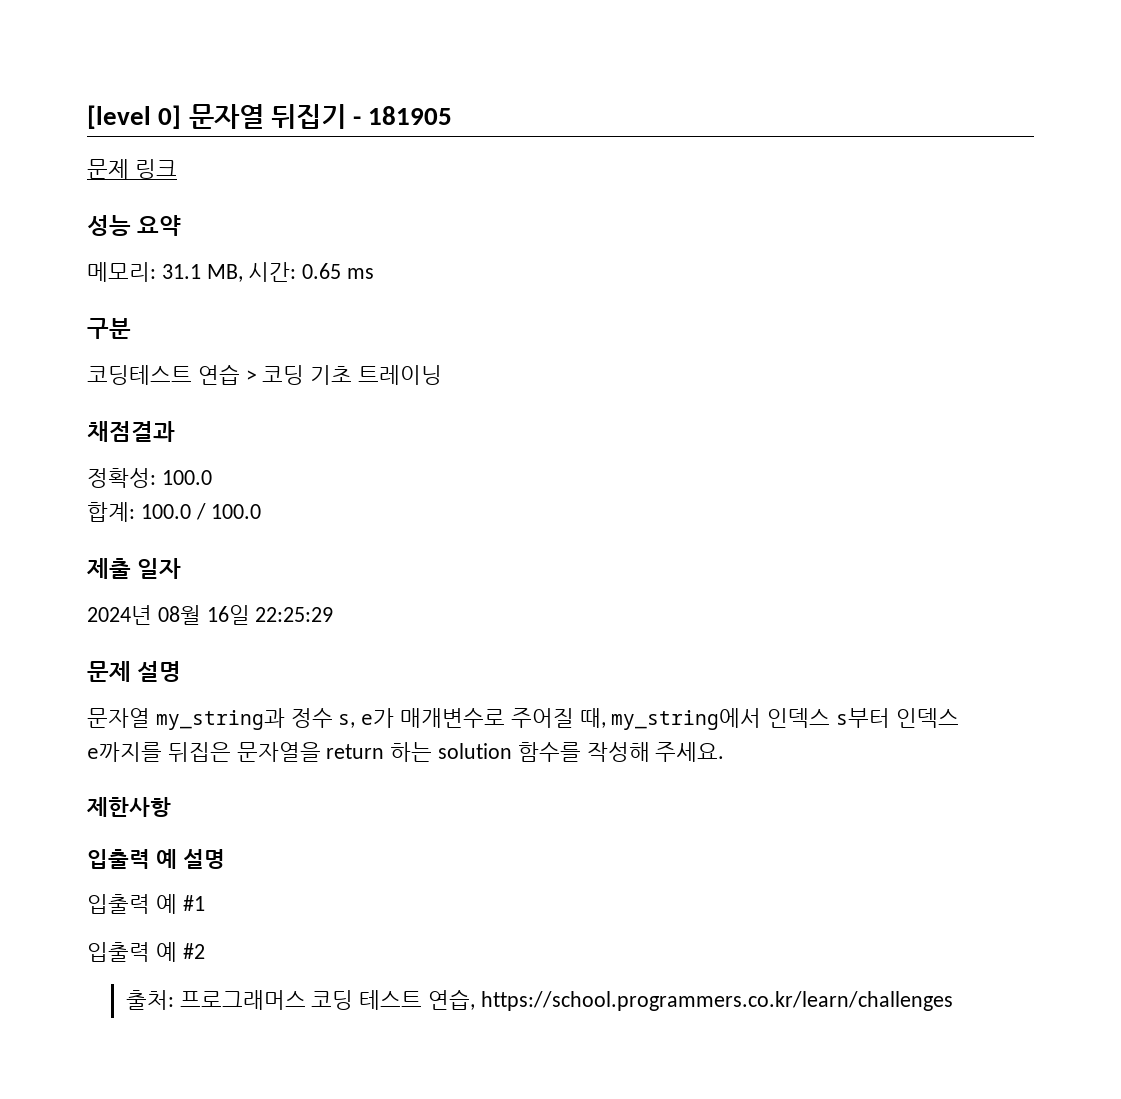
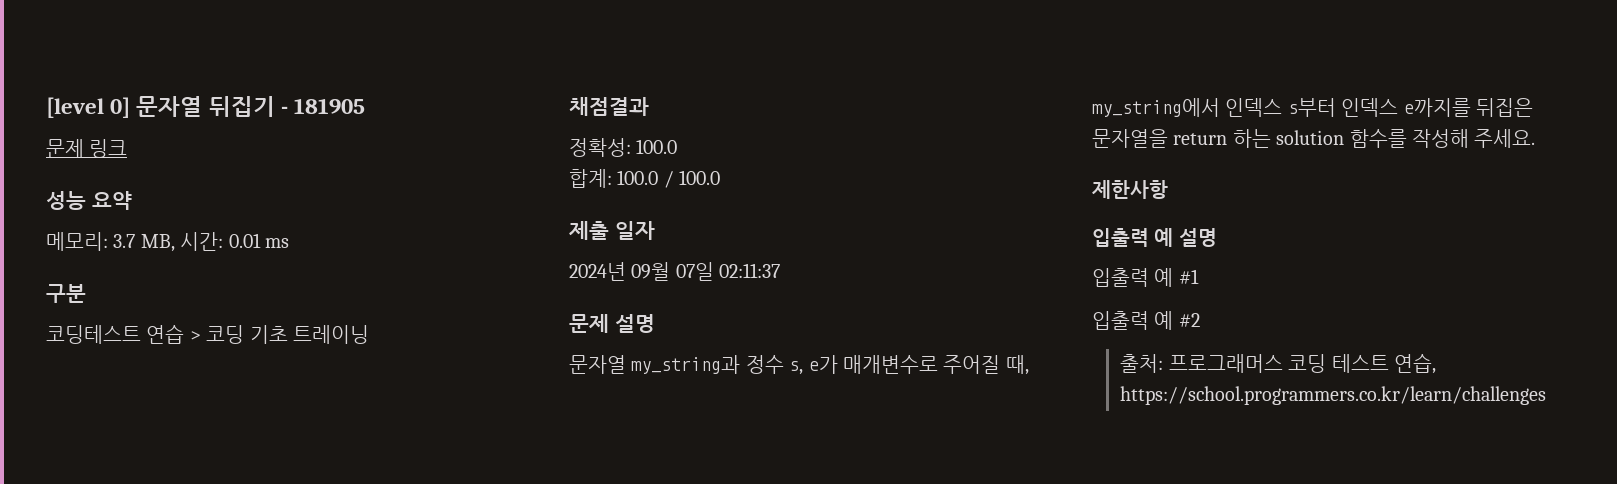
[161,264,201,279] 31.1 -> [113,234,136,248] 3.7
[302,263,342,279] 0.65 -> [228,233,261,248] 0.01
[157,605,334,625] 08월 16일 22:25:29 -> [631,262,781,281] 09월 07일 02:11:37

